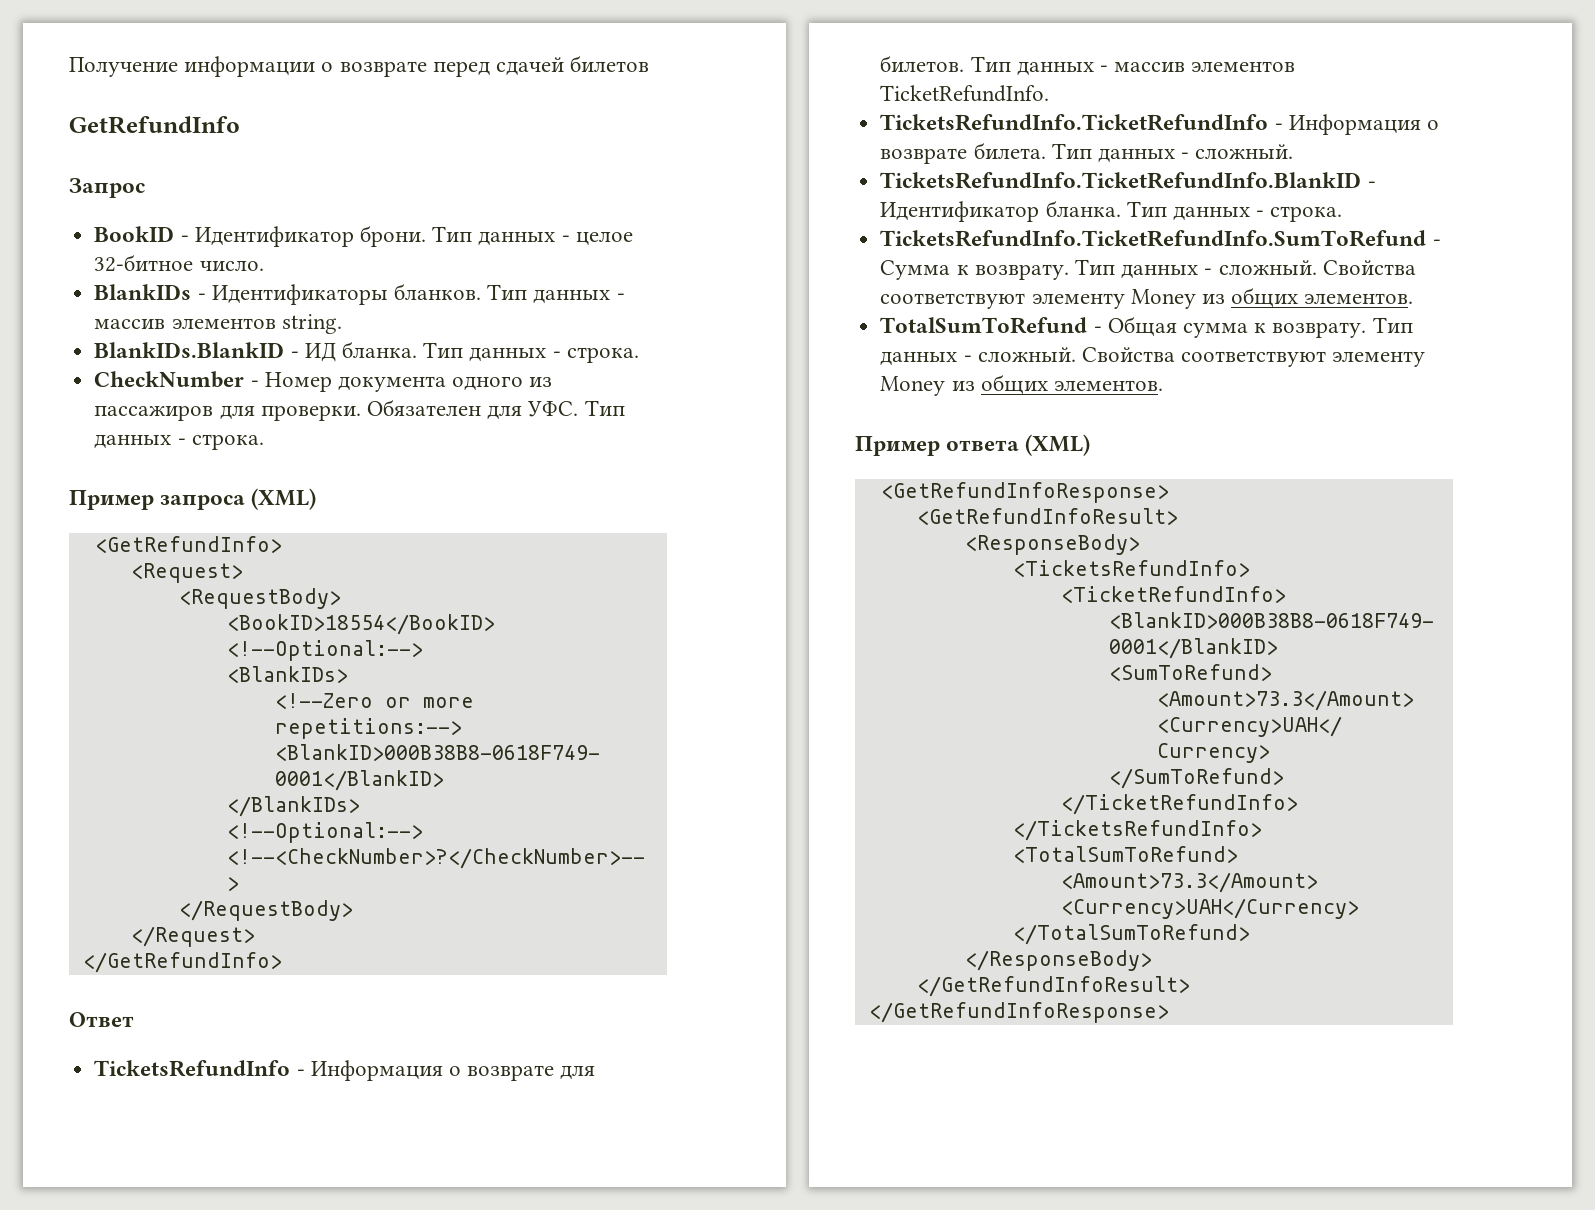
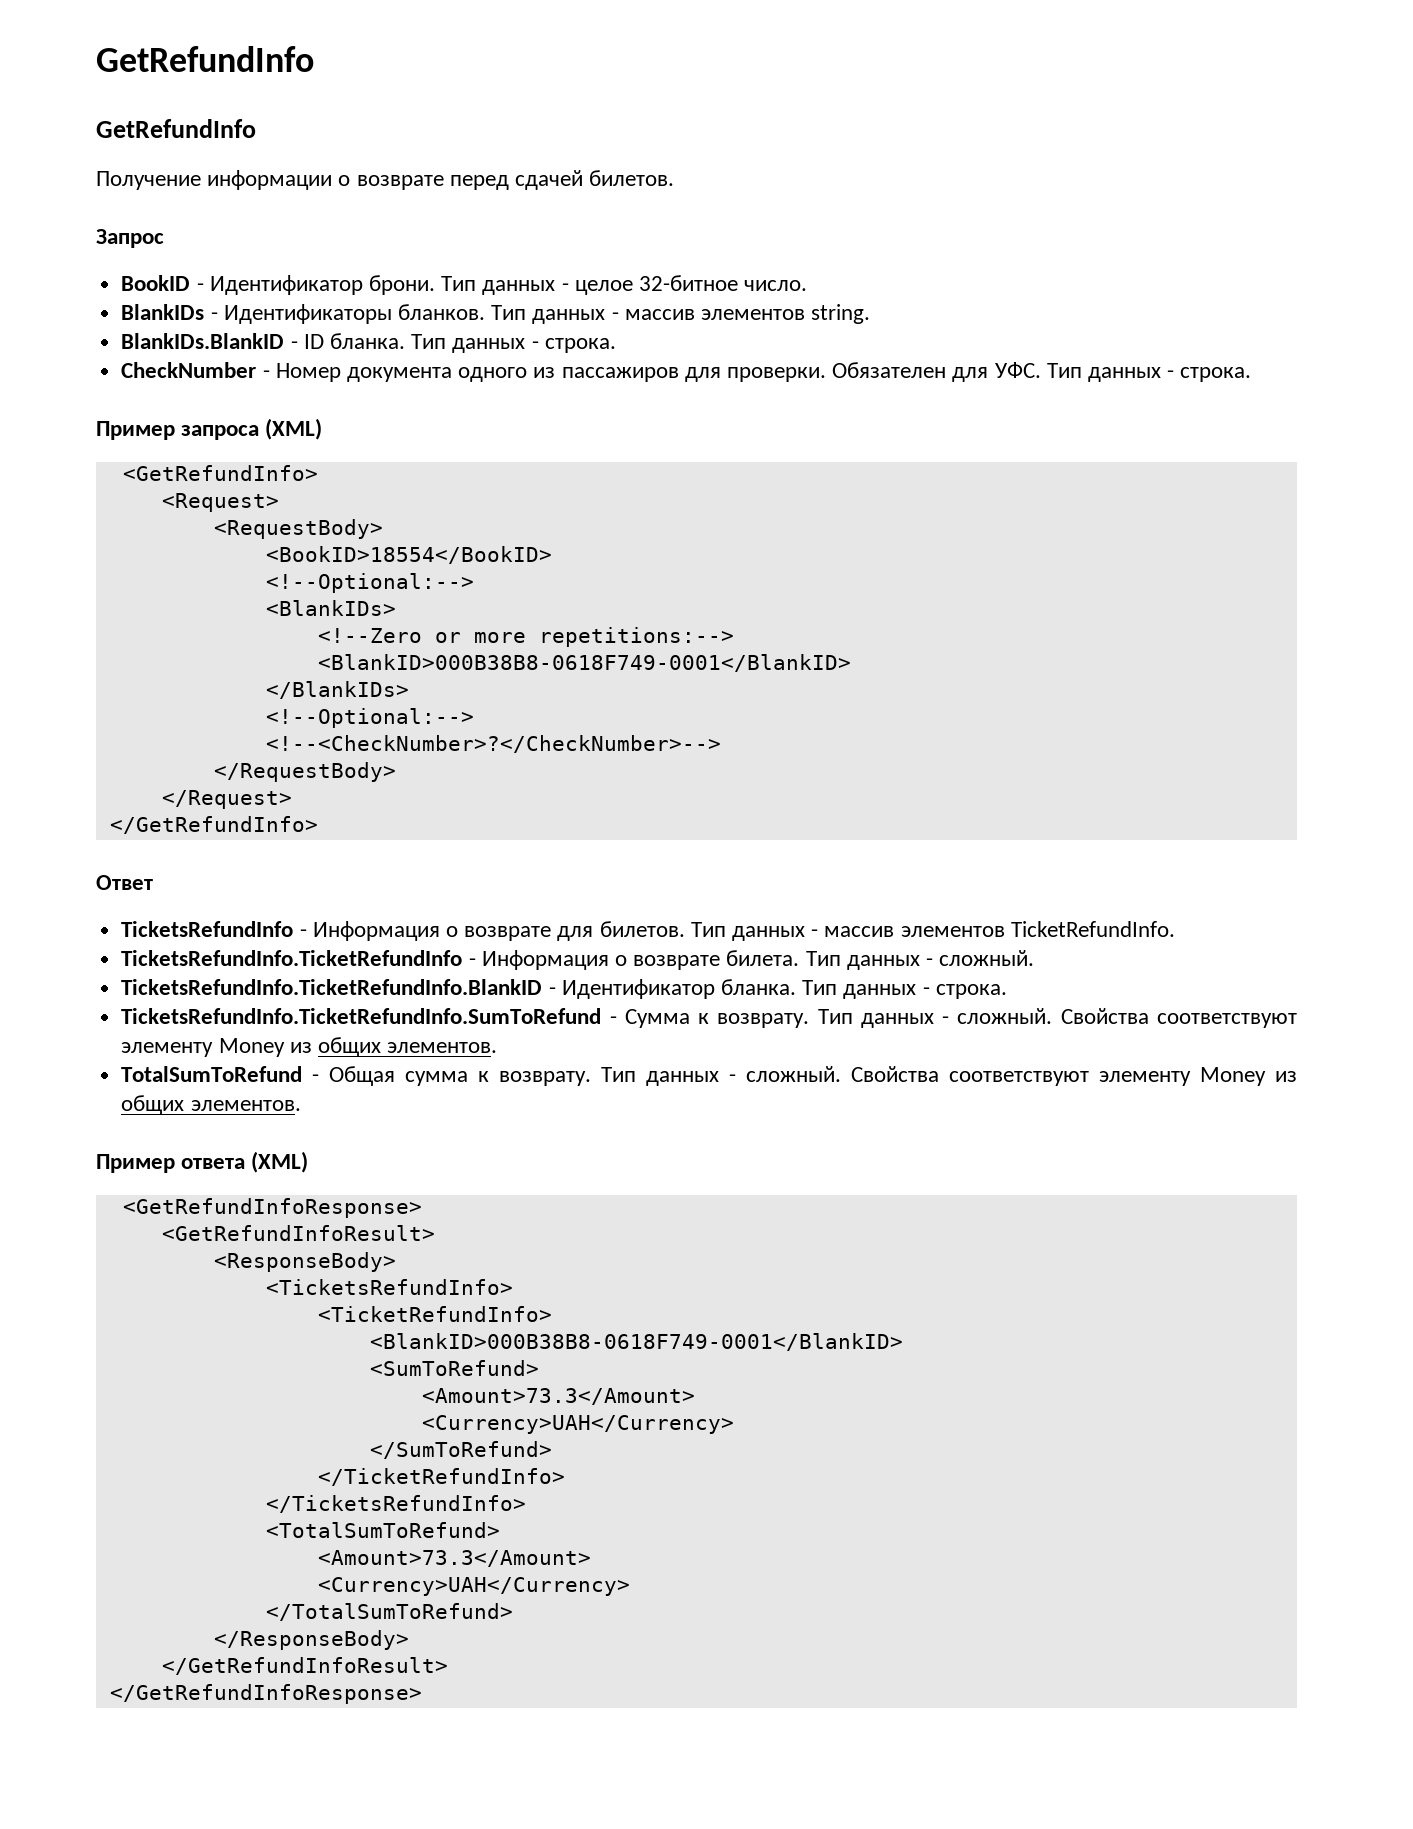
(69, 67) none -> [96,46,314,72] [96,119,256,138] GetRefundInfo // GetRefundInfo //
[570,55,650,72] [69,116,240,134] билетов // GetRefundInfo -> [589,170,675,186] билетов.
[304,342,336,362] ИД -> [303,334,324,349] ID

